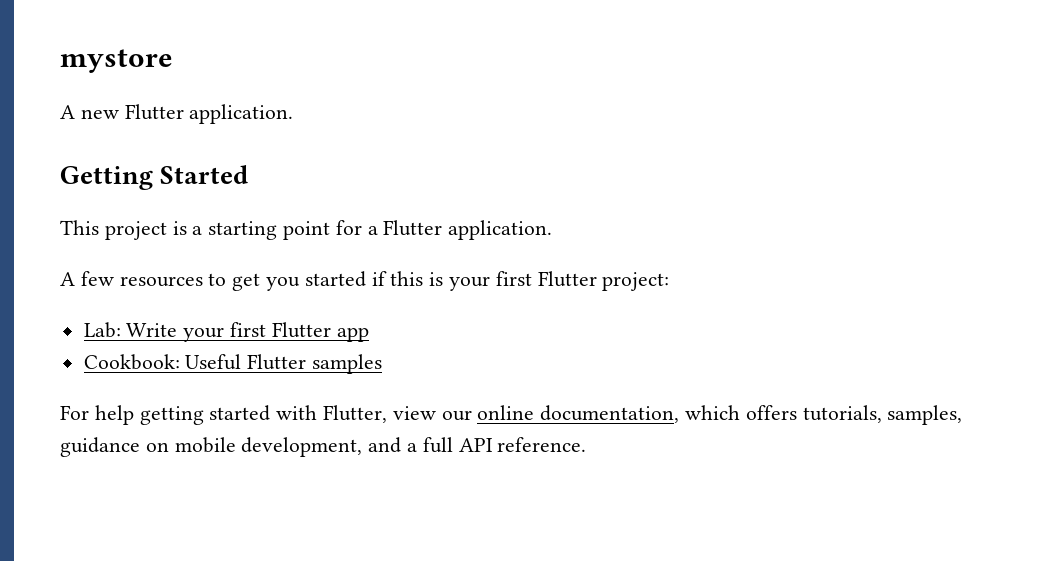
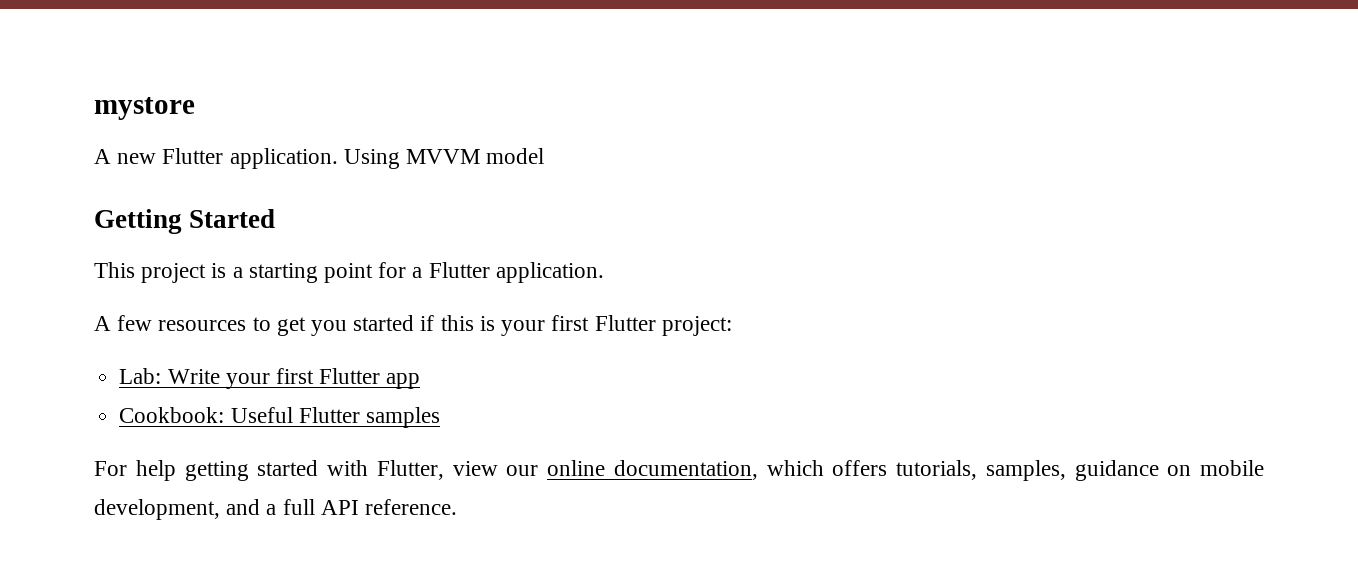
(294, 114) none -> [343,148,545,169] Using MVVM model

